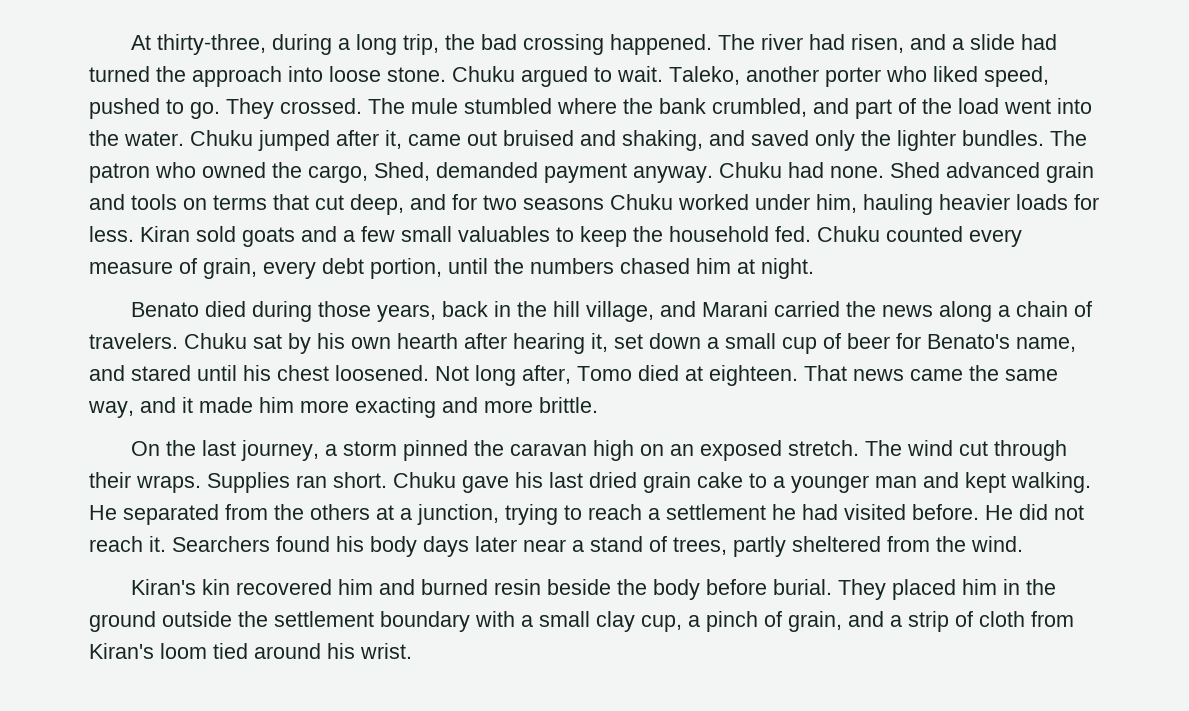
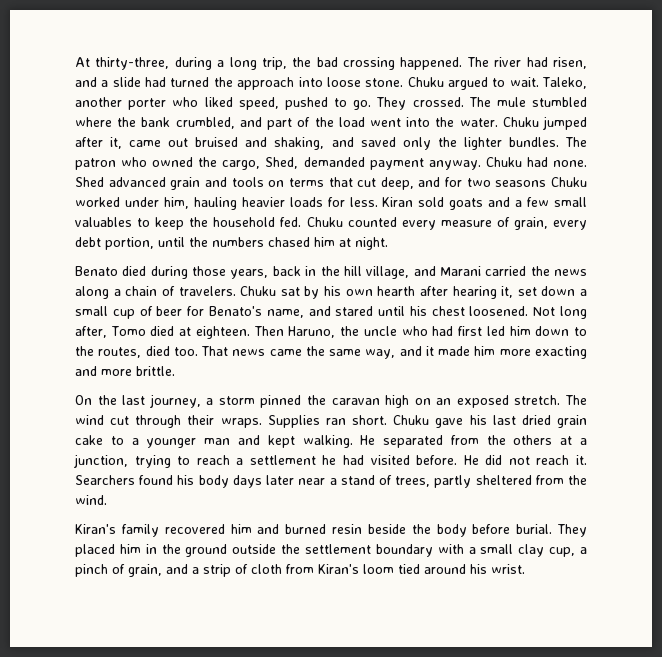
(798, 375) none -> [253,326,587,338] [75,346,198,358] Then Haruno, the uncle who had first led him down to the routes, died too.
[202,579,231,595] kin -> [121,524,159,537] family

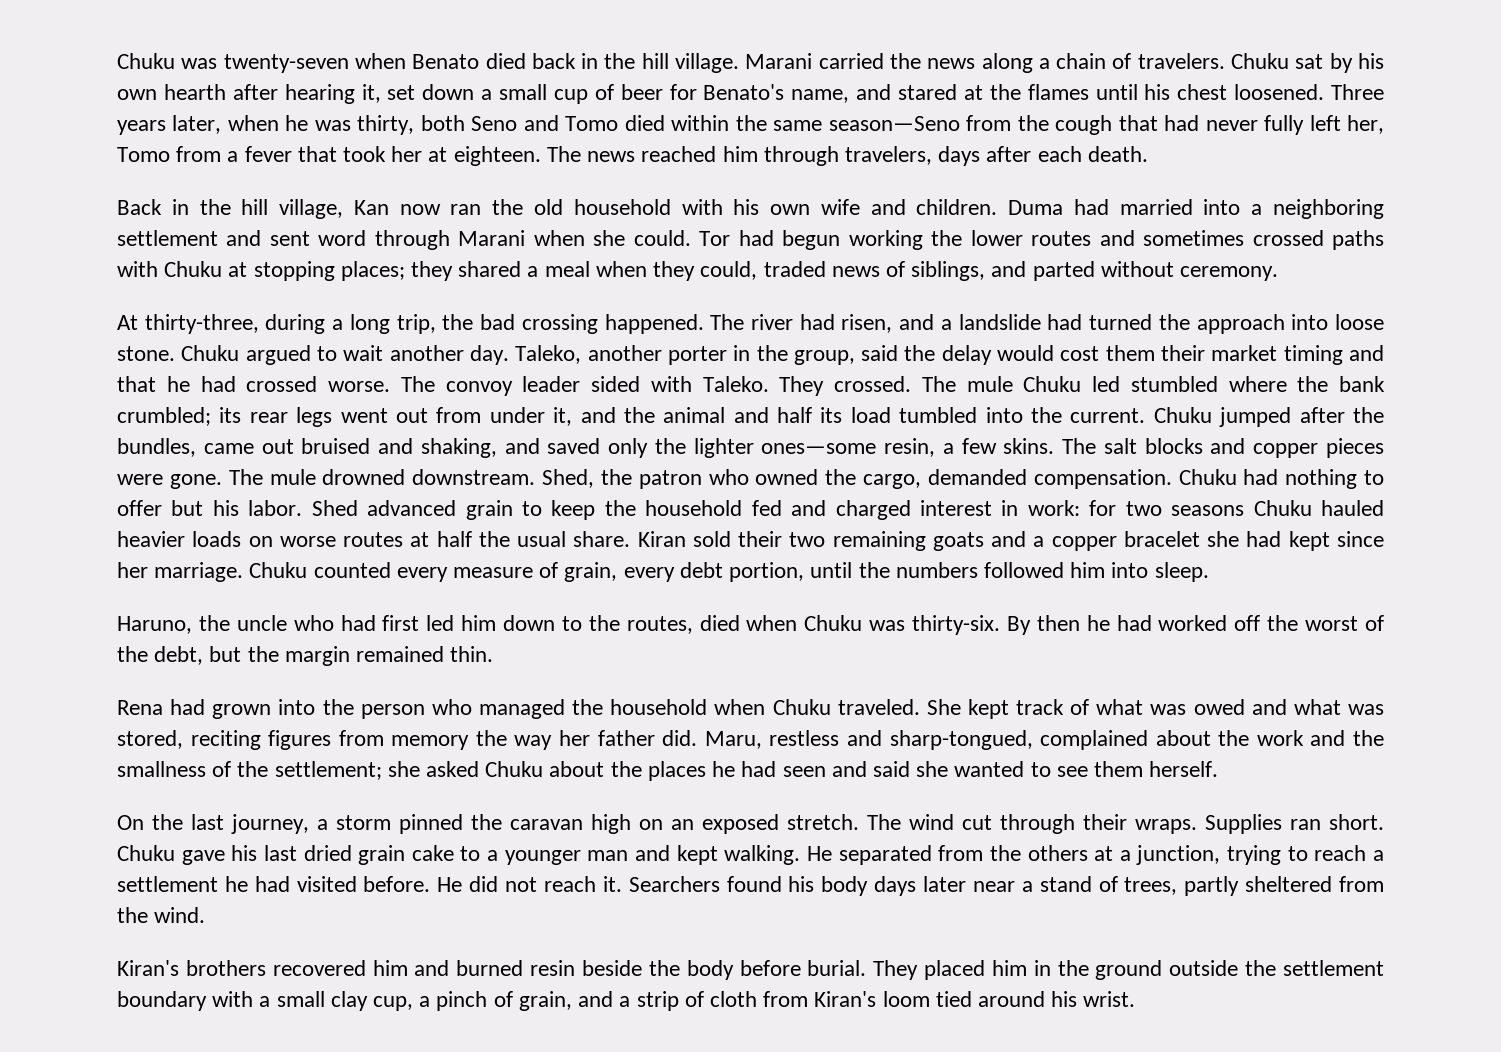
[75,57,587,70] [75,77,587,90] [75,97,588,110] [75,116,587,130] [75,137,588,150] [75,157,587,170] [75,177,588,190] [75,197,588,210] [75,217,587,230] [75,237,388,250] [75,266,269,279] At thirty-three, during a long trip, the bad crossing happened. The river had risen, and a slide had turned the approach into loose stone. Chuku argued to wait. Taleko, another porter who liked speed, pushed to go. They crossed. The mule stumbled where the bank crumbled, and part of the load went into the water. Chuku jumped after it, came out bruised and shaking, and saved only the lighter bundles. The patron who owned the cargo, Shed, demanded payment anyway. Chuku had none. Shed advanced grain and tools on terms that cut deep, and for two seasons Chuku worked under him, hauling heavier loads for less. Kiran sold goats and a few small valuables to keep the household fed. Chuku counted every measure of grain, every debt portion, until the numbers chased him at night. // Benato died during those years, -> [117,53,526,73] Chuku was twenty-seven when Benato died
[366,266,436,279] village, and -> [675,53,740,73] village.
(374, 311) none -> [963,84,1089,100] at the flames
[533,306,587,319] [75,326,284,339] Not long after, Tomo died at eighteen. Then -> [1331,84,1384,100] [117,115,1385,135] [117,146,1148,166] [117,199,1384,219] [117,230,1385,250] [117,261,1278,281] [117,314,1385,334] [117,345,1385,365] [117,376,1385,396] [117,407,1384,427] [117,438,1385,458] [117,469,1384,489] [117,500,1384,520] [117,531,1384,551] [117,562,1209,582] Three years later, when he was thirty, both Seno and Tomo died within the same season—Seno from the cough that had never fully left her, Tomo from a fever that took her at eighteen. The news reached him through travelers, days after each death. // Back in the hill village, Kan now ran the old household with his own wife and children. Duma had married into a neighboring settlement and sent word through Marani when she could. Tor had begun working the lower routes and sometimes crossed paths with Chuku at stopping places; they shared a meal when they could, traded news of siblings, and parted without ceremony. // At thirty-three, during a long trip, the bad crossing happened. The river had risen, and a landslide had turned the approach into loose stone. Chuku argued to wait another day. Taleko, another porter in the group, said the delay would cost them their market timing and that he had crossed worse. The convoy leader sided with Taleko. They crossed. The mule Chuku led stumbled where the bank crumbled; its rear legs went out from under it, and the animal and half its load tumbled into the current. Chuku jumped after the bundles, came out bruised and shaking, and saved only the lighter ones—some resin, a few skins. The salt blocks and copper pieces were gone. The mule drowned downstream. Shed, the patron who owned the cargo, demanded compensation. Chuku had nothing to offer but his labor. Shed advanced grain to keep the household fed and charged interest in work: for two seasons Chuku hauled heavier loads on worse routes at half the usual share. Kiran sold their two remaining goats and a copper bracelet she had kept since her marriage. Chuku counted every measure of grain, every debt portion, until the numbers followed him into sleep. //
[173,346,587,359] [75,366,175,376] too. That news came the same way, and it made him more exacting and more brittle. -> [746,615,1385,635] [117,646,494,666] [117,699,1385,719] [117,730,1384,750] [117,761,1219,781] when Chuku was thirty-six. By then he had worked off the worst of the debt, but the margin remained thin. // Rena had grown into the person who managed the household when Chuku traveled. She kept track of what was owed and what was stored, reciting figures from memory the way her father did. Maru, restless and sharp-tongued, complained about the work and the smallness of the settlement; she asked Chuku about the places he had seen and said she wanted to see them herself.
[121,524,159,537] family -> [185,960,266,976] brothers

